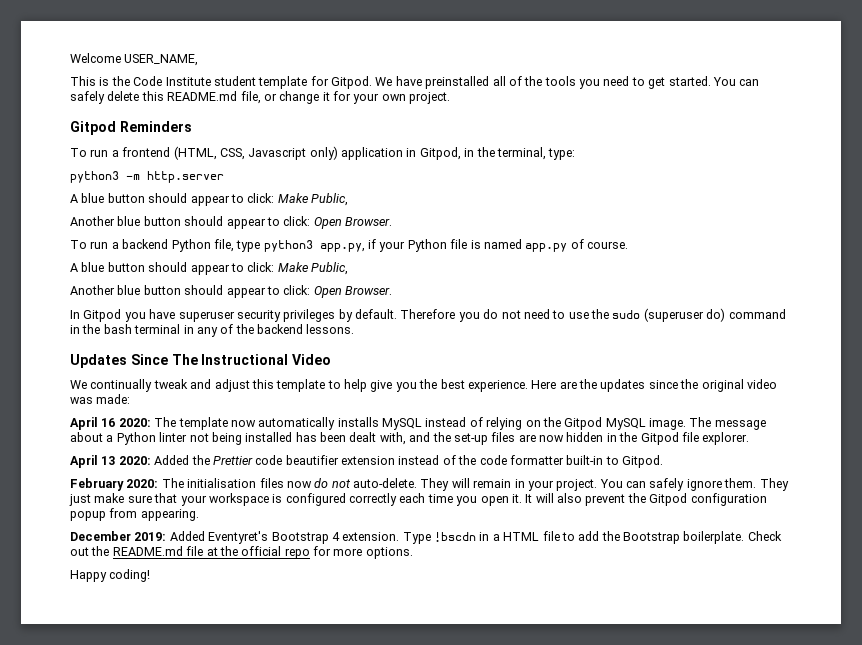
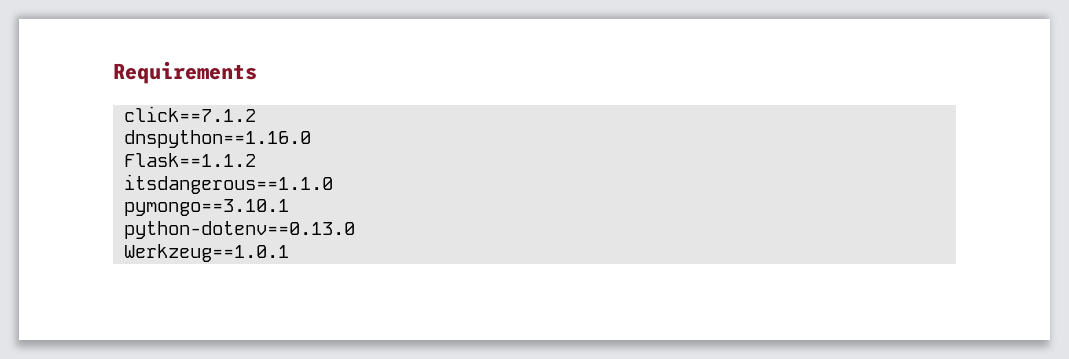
[70,53,199,66] [70,76,760,89] [70,91,451,104] [70,121,192,135] [70,146,576,160] [70,171,224,183] [70,193,348,206] [70,216,392,229] [70,239,628,252] [70,262,348,275] [70,285,392,298] [70,308,786,322] [70,324,355,337] [70,354,332,368] [70,379,777,392] [70,394,131,404] [70,417,766,430] [70,432,750,445] [70,455,663,468] [70,478,789,491] [69,493,767,506] [70,508,199,521] [70,531,782,544] [70,546,413,559] [70,569,151,582] Welcome USER_NAME, // This is the Code Institute student template for Gitpod. We have preinstalled all of the tools you need to get started. You can safely delete this README.md file, or change it for your own project. // Gitpod Reminders // To run a frontend (HTML, CSS, Javascript only) application in Gitpod, in the terminal, type: // python3 -m http.server // A blue button should appear to click: Make Public, // Another blue button should appear to click: Open Browser. // To run a backend Python file, type python3 app.py, if your Python file is named app.py of course. // A blue button should appear to click: Make Public, // Another blue button should appear to click: Open Browser. // In Gitpod you have superuser security privileges by default. Therefore you do not need to use the sudo (superuser do) command in the bash terminal in any of the backend lessons. // Updates Since The Instructional Video // We continually tweak and adjust this template to help give you the best experience. Here are the updates since the original video was made: // April 16 2020: The template now automatically installs MySQL instead of relying on the Gitpod MySQL image. The message about a Python linter not being installed has been dealt with, and the set-up files are now hidden in the Gitpod file explorer. // April 13 2020: Added the Prettier code beautifier extension instead of the code formatter built-in to Gitpod. // February 2020: The initialisation files now do not auto-delete. They will remain in your project. You can safely ignore them. They just make sure that your workspace is configured correctly each time you open it. It will also prevent the Gitpod configuration popup from appearing. // December 2019: Added Eventyret's Bootstrap 4 extension. Type !bscdn in a HTML file to add the Bootstrap boilerplate. Check out the README.md file at the official repo for more options. // Happy coding! -> [113,61,257,84] [124,106,257,122] [124,130,312,148] [124,153,257,167] [124,174,334,194] [124,199,290,216] [124,221,356,239] [124,244,290,262] Requirements // click==7.1.2 // dnspython==1.16.0 // Flask==1.1.2 // itsdangerous==1.1.0 // pymongo==3.10.1 // python-dotenv==0.13.0 // Werkzeug==1.0.1

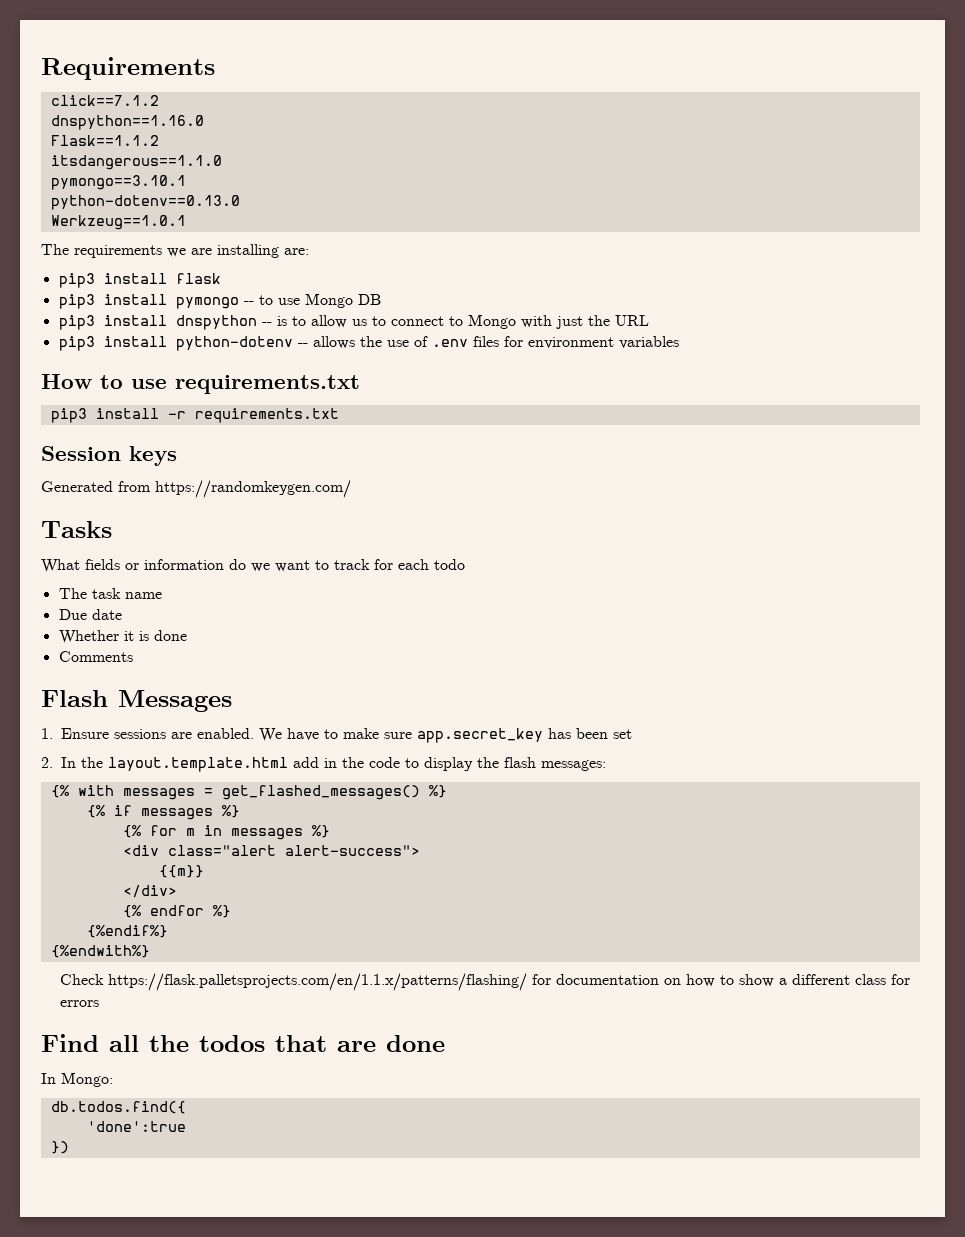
(290, 253) none -> [41,244,309,258] [58,273,221,288] [58,293,381,309] [58,314,649,330] [58,336,679,351] [41,374,360,394] [50,408,339,423] [41,446,177,466] [41,480,351,498] [41,521,112,538] [41,559,465,573] [58,588,162,599] [58,609,122,620] [58,630,187,644] [58,651,133,662] [41,690,232,712] [41,728,632,743] [41,757,606,772] [50,785,447,800] [86,805,240,820] [122,825,330,840] [122,845,420,856] [158,865,204,878] [122,885,177,898] [122,905,231,918] [86,925,168,938] [50,945,150,958] [59,973,910,991] [59,1000,99,1007] [41,1034,445,1052] [41,1072,113,1087] [50,1101,186,1114] [86,1121,186,1132] [50,1141,69,1154] // The requirements we are installing are: // pip3 install flask // pip3 install pymongo -- to use Mongo DB // pip3 install dnspython -- is to allow us to connect to Mongo with just the URL // pip3 install python-dotenv -- allows the use of .env files for environment variables // How to use requirements.txt // pip3 install -r requirements.txt // Session keys // Generated from https://randomkeygen.com/ // Tasks // What fields or information do we want to track for each todo // The task name // Due date // Whether it is done // Comments // Flash Messages // 1. Ensure sessions are enabled. We have to make sure app.secret_key has been set // 2. In the layout.template.html add in the code to display the flash messages: // {% with messages = get_flashed_messages() %} // {% if messages %} // {% for m in messages %} // <div class="alert alert-success"> // {{m}} // </div> // {% endfor %} // {%endif%} // {%endwith%} // Check https://flask.palletsprojects.com/en/1.1.x/patterns/flashing/ for documentation on how to show a different class for errors // Find all the todos that are done // In Mongo: // db.todos.find({ // 'done':true // })

